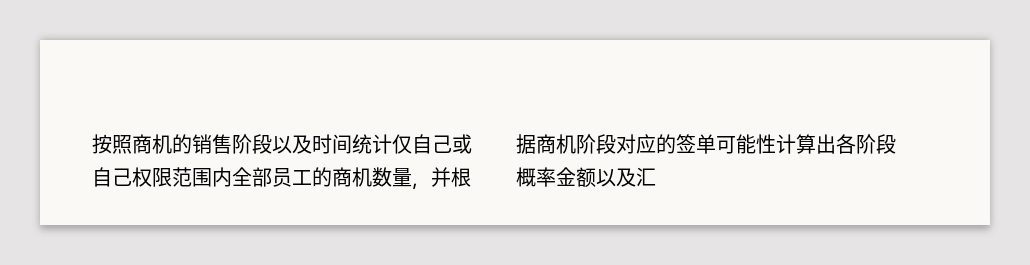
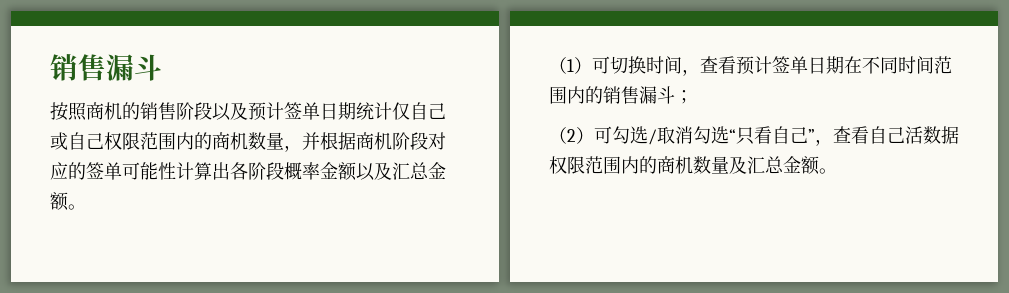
(92, 144) none -> [50,54,162,81] 销售漏斗 //
[312,134,352,154] 时间 -> [248,102,356,121] 预计签单日期
[232,167,312,187] 全部员工 -> (194, 141) none
(656, 177) none -> [410,162,446,180] [50,192,86,211] [549,56,952,76] [549,86,693,104] [549,126,959,146] [549,156,837,175] 总金额。 // （1）可切换时间，查看预计签单日期在不同时间范围内的销售漏斗； // （2）可勾选/取消勾选“只看自己”，查看自己活数据权限范围内的商机数量及汇总金额。

